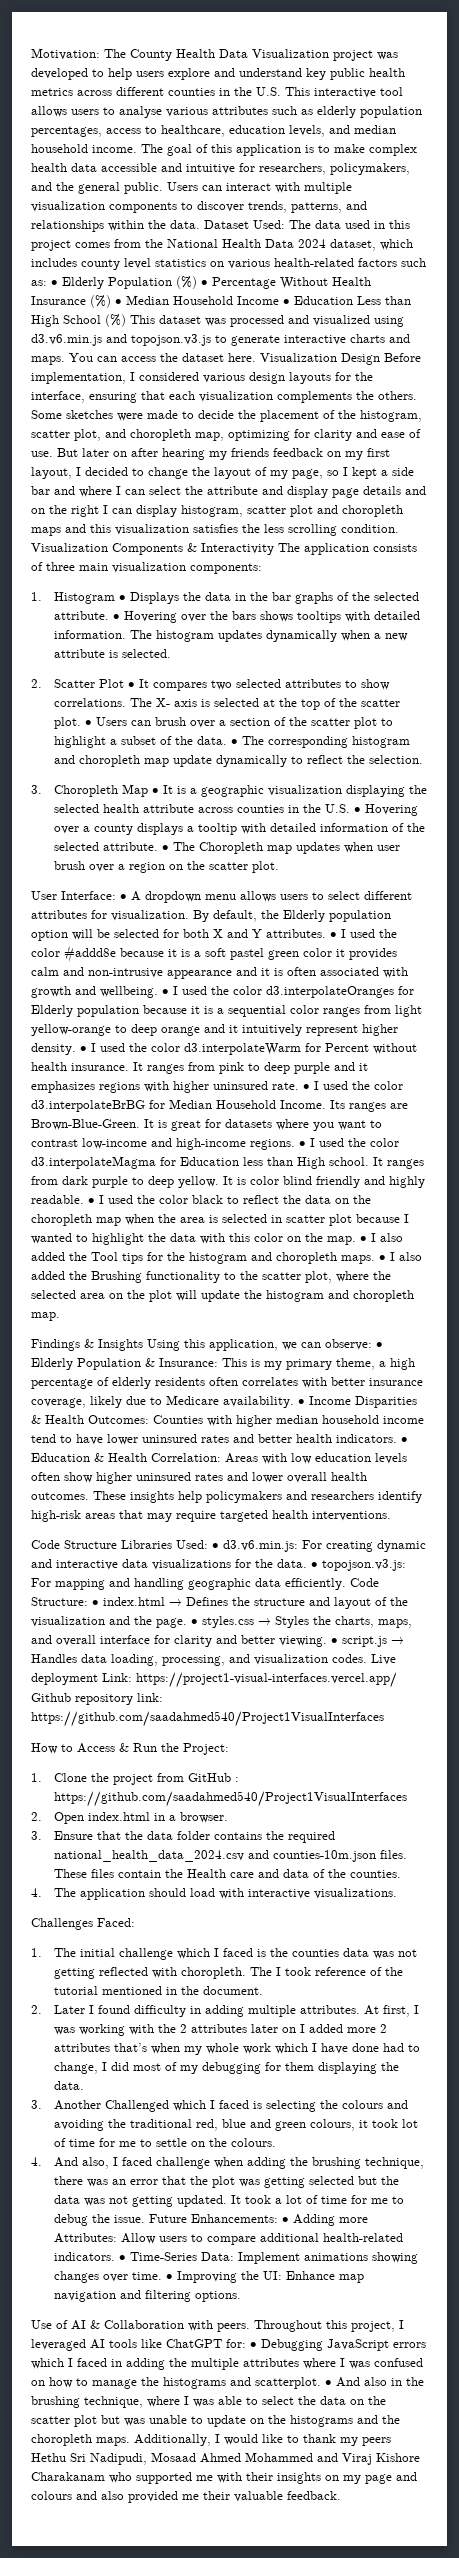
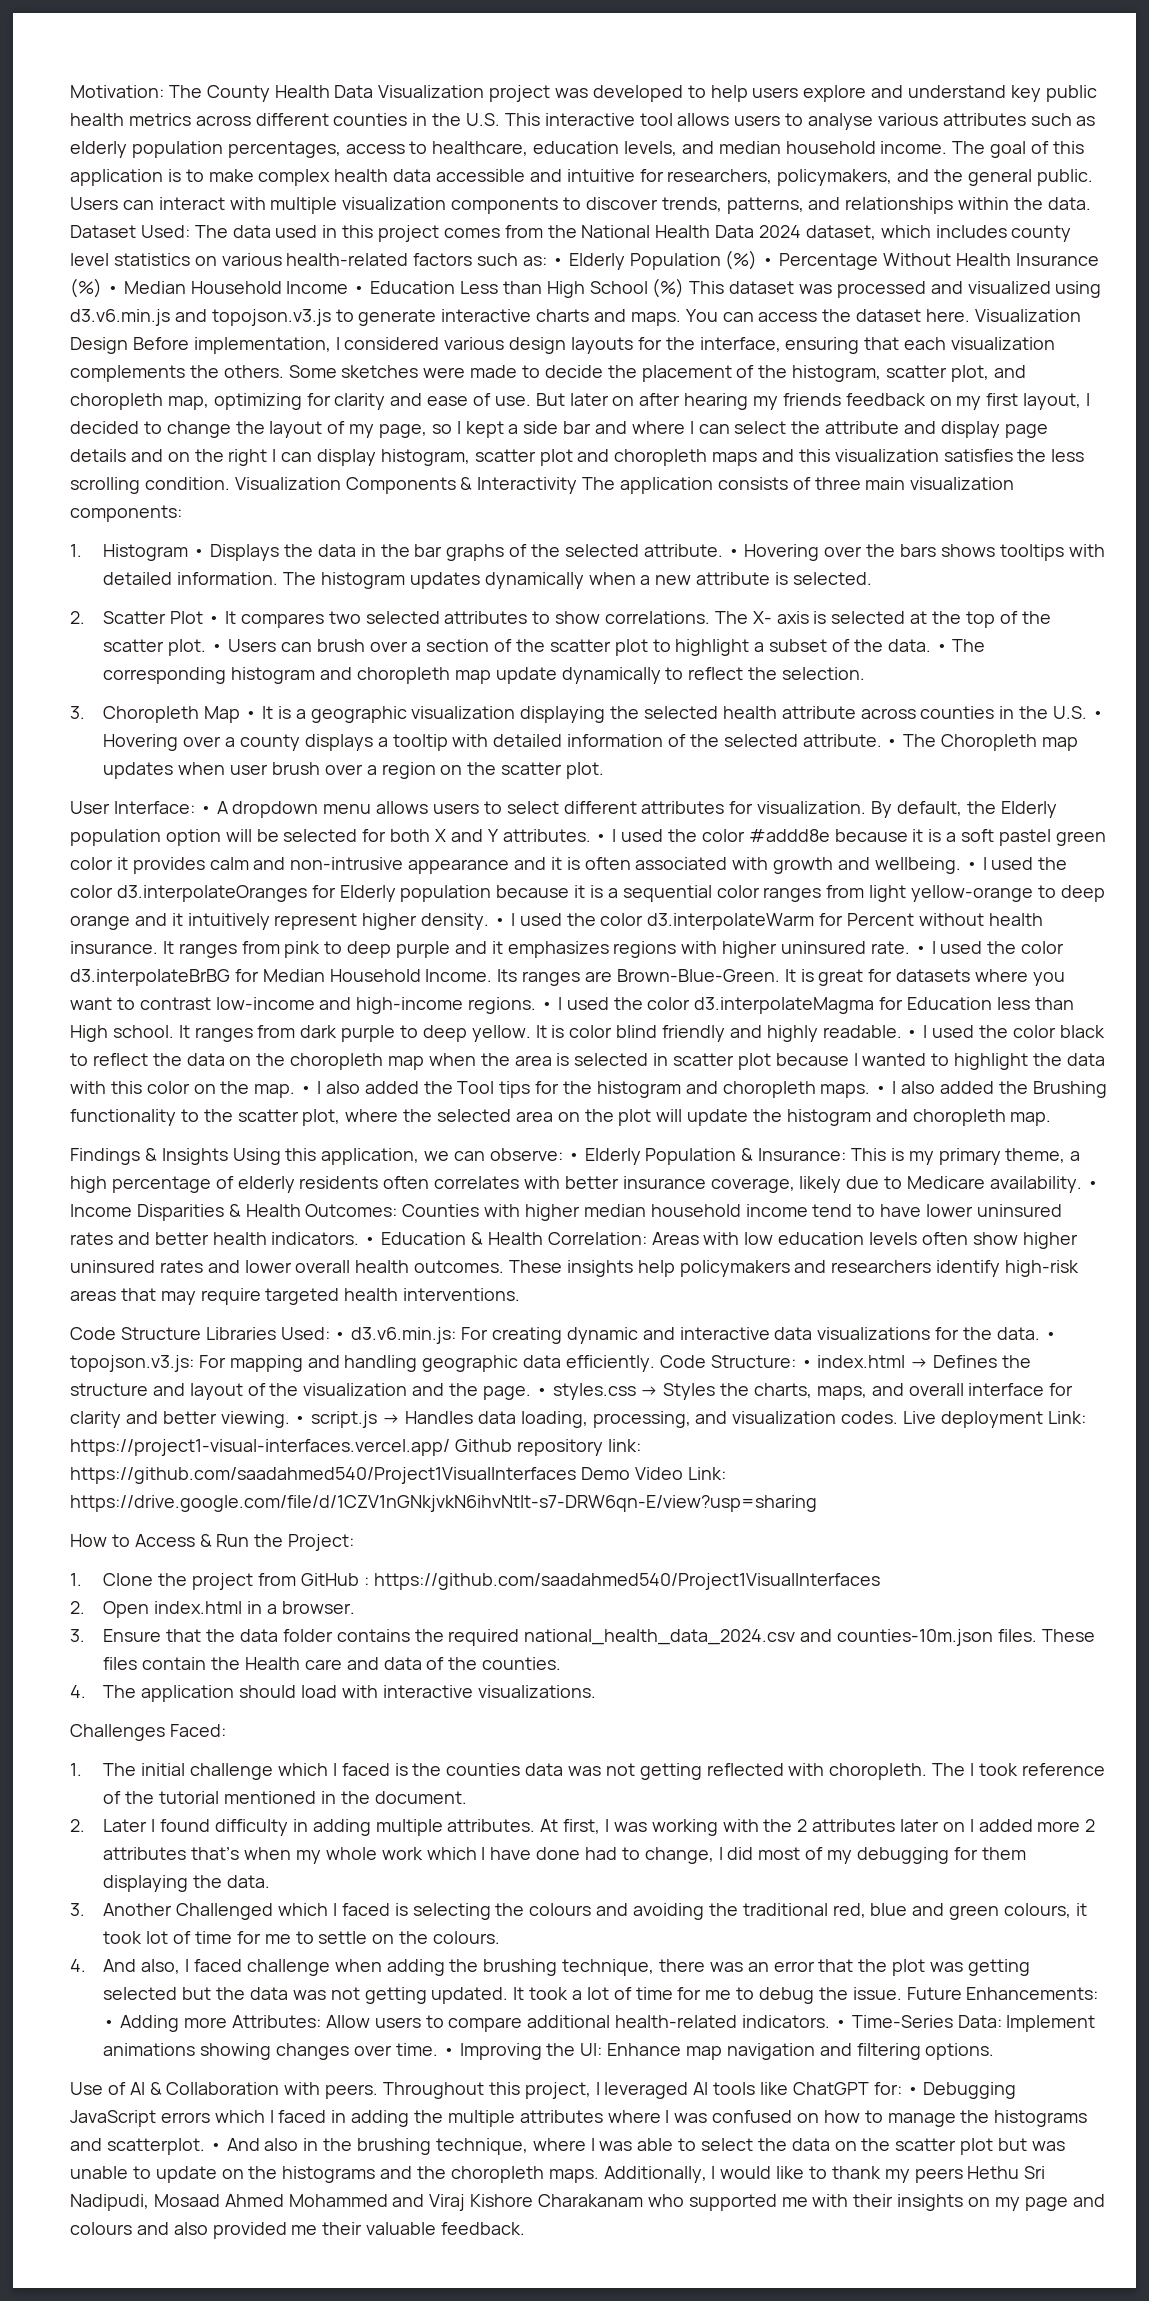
(384, 1719) none -> [580,1467,726,1480] [70,1495,817,1512] Demo Video Link: https://drive.google.com/file/d/1CZV1nGNkjvkN6ihvNtIt-s7-DRW6qn-E/view?usp=sharing

